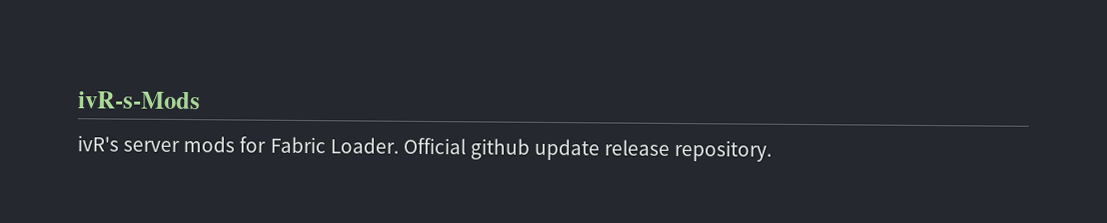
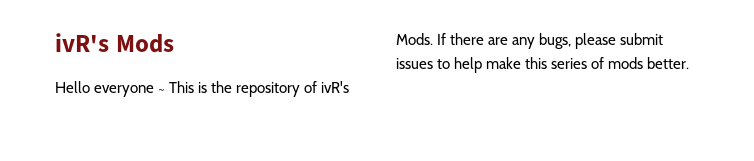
[78,91,201,110] [77,135,773,162] ivR-s-Mods // ivR's server mods for Fabric Loader. Official github update release repository. -> [55,33,174,53] [55,81,350,97] [396,33,664,49] [396,57,690,73] ivR's Mods // Hello everyone ~ This is the repository of ivR's Mods. If there are any bugs, please submit issues to help make this series of mods better.

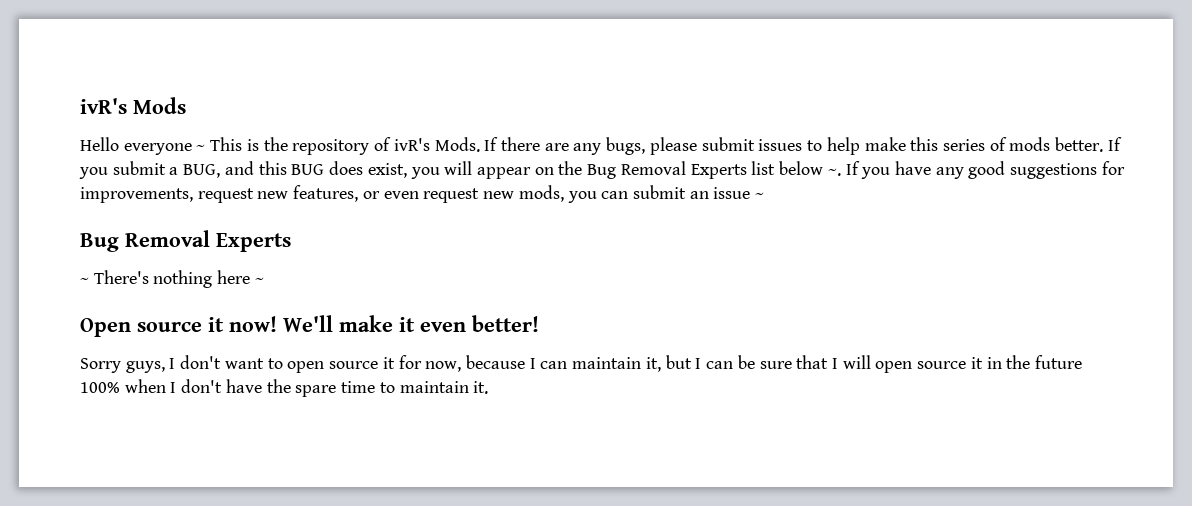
(690, 63) none -> [1107,137,1122,151] [79,161,1125,179] [80,185,765,203] [80,230,291,252] [80,270,264,288] [80,315,539,337] [80,355,1083,373] [80,379,489,397] If you submit a BUG, and this BUG does exist, you will appear on the Bug Removal Experts list below ~. If you have any good suggestions for improvements, request new features, or even request new mods, you can submit an issue ~ // Bug Removal Experts // ~ There's nothing here ~ // Open source it now! We'll make it even better! // Sorry guys, I don't want to open source it for now, because I can maintain it, but I can be sure that I will open source it in the future 100% when I don't have the spare time to maintain it.

